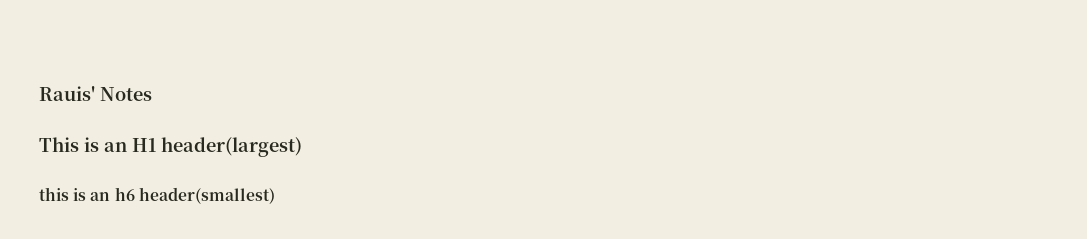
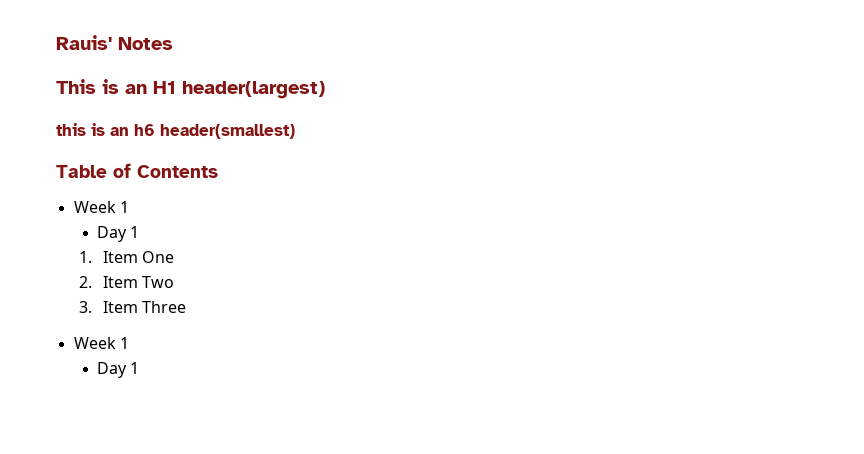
(275, 195) none -> [56,163,218,178] [73,201,129,213] [96,226,140,242] [79,251,175,263] [79,276,175,288] [79,301,187,313] [73,337,129,349] [96,362,140,378] // Table of Contents // Week 1 // Day 1 // 1. Item One // 2. Item Two // 3. Item Three // Week 1 // Day 1

